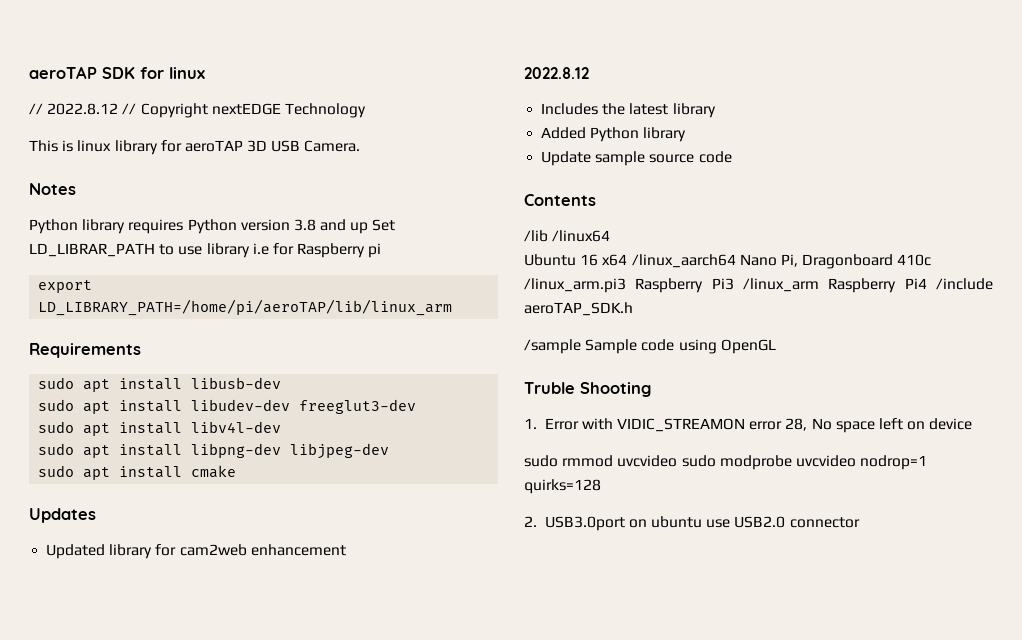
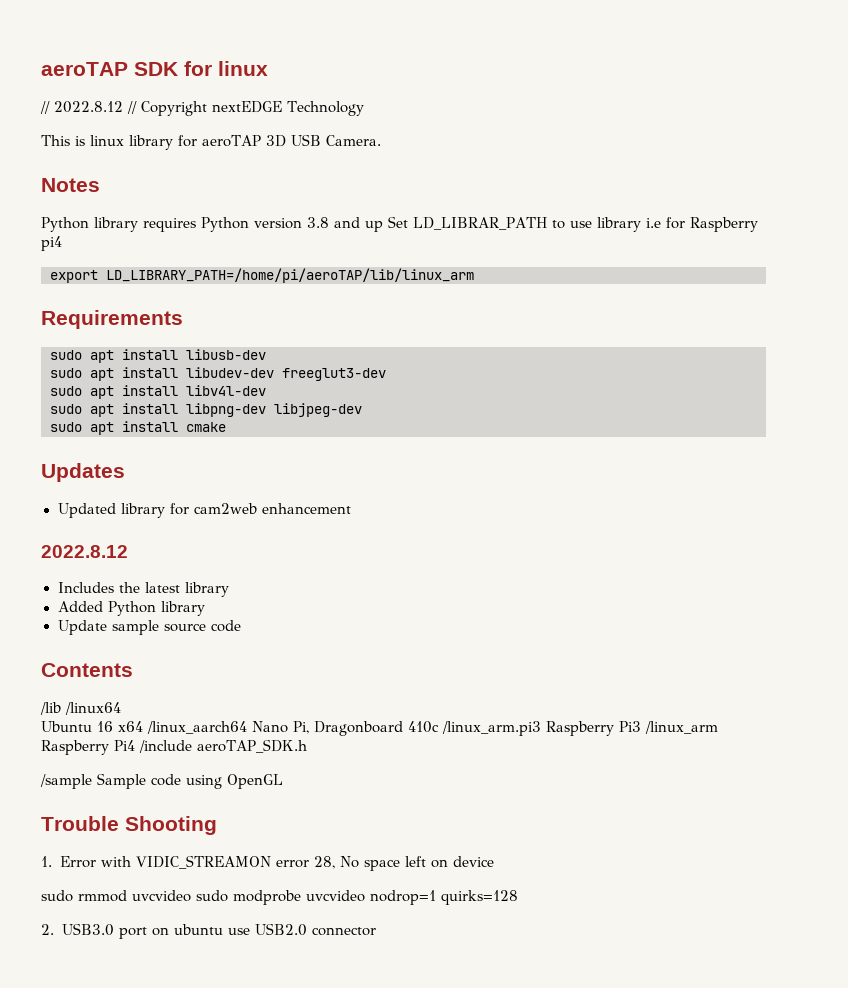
[368,243,382,258] pi -> [41,236,62,251] pi4
[524,382,575,394] Truble -> [41,816,119,831] Trouble
[544,516,625,531] USB3.0port -> [61,923,147,939] USB3.0 port

